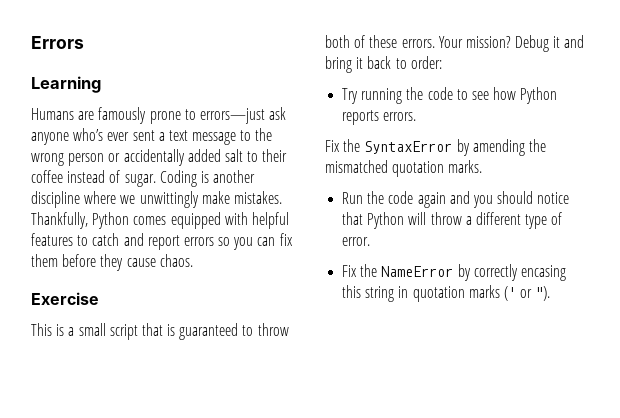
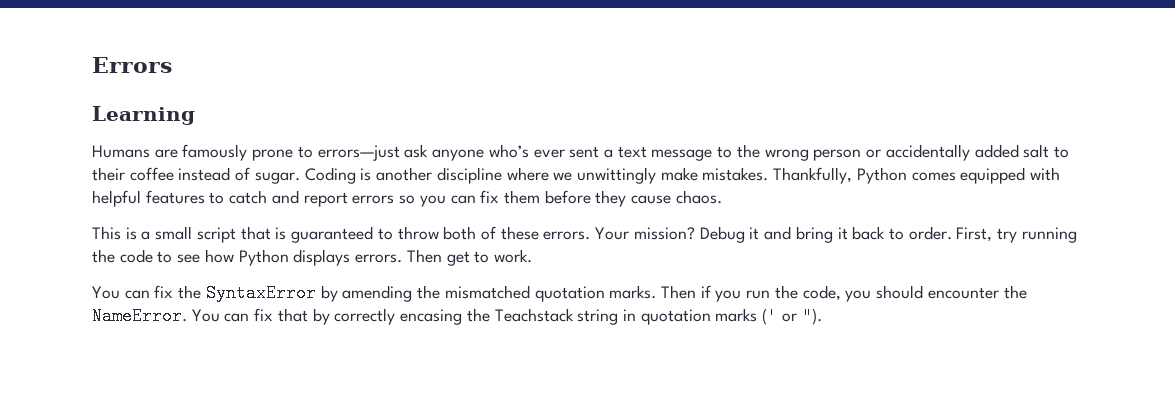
[31,292,99,305] // Exercise -> (722, 197) none
[410,56,442,69] [342,88,359,104] order: // Try -> [908,226,1018,243] order. First, try
[342,110,417,125] [325,140,340,152] reports errors. // Fix -> [293,249,532,266] [92,285,174,299] displays errors. Then get to work. // You can fix
[342,191,570,208] [342,212,563,229] [342,237,371,246] [342,264,454,277] // Run the code again and you should notice that Python will throw a different type of error. // Fix the NameError -> [660,285,1027,302] [92,307,308,325] Then if you run the code, you should encounter the NameError. You can fix that
[342,285,362,298] this -> [466,308,574,322] the Teachstack

